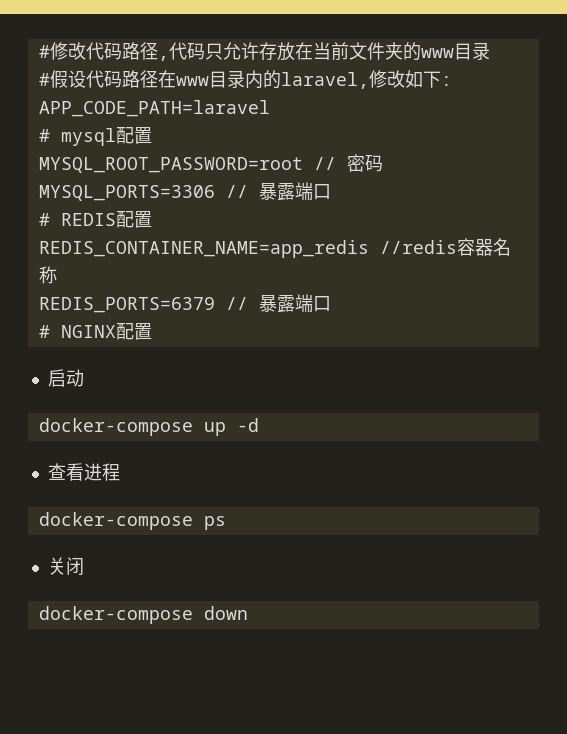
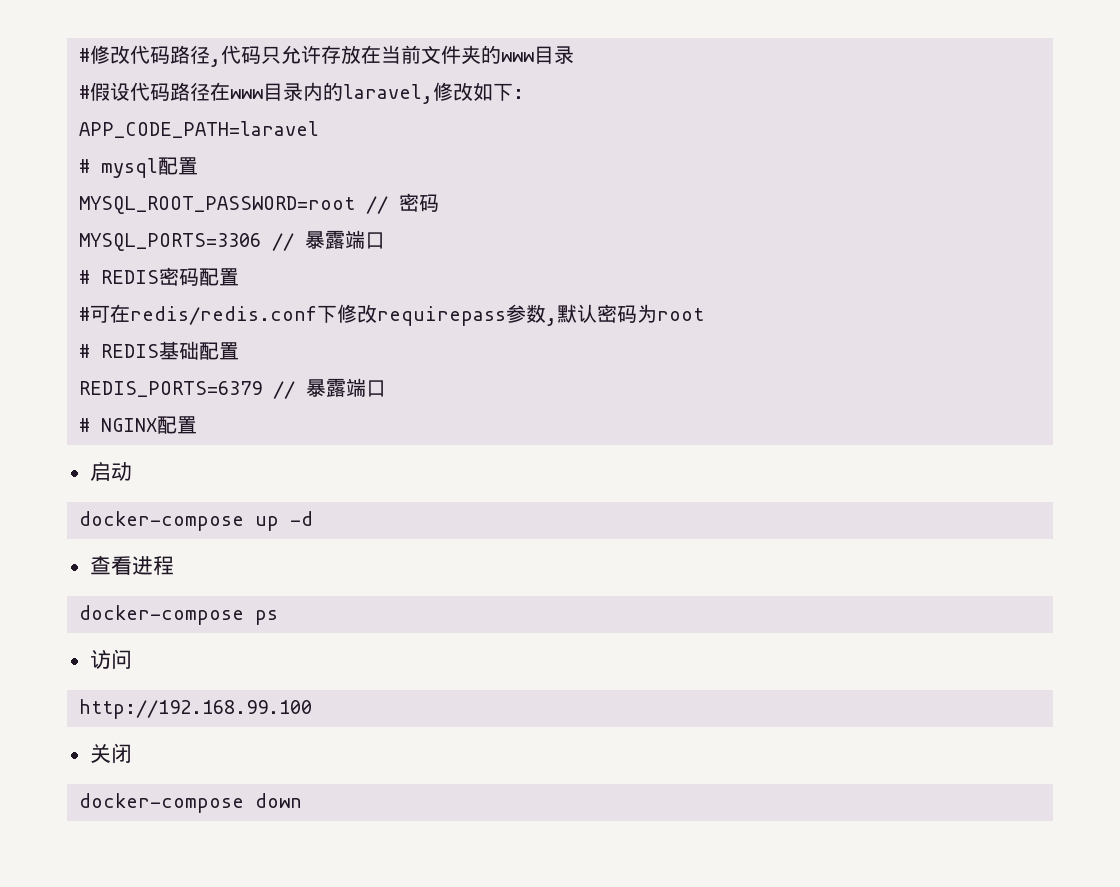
[115,211,152,228] [38,238,511,258] [38,266,57,284] 配置 // REDIS_CONTAINER_NAME=app_redis //redis容器名称 -> [159,267,240,286] [79,304,705,326] [79,341,240,360] 密码配置 // #可在redis/redis.conf下修改requirepass参数,默认密码为root // # REDIS基础配置
(226, 523) none -> [89,649,132,669] [79,699,313,719] // 访问 // http://192.168.99.100

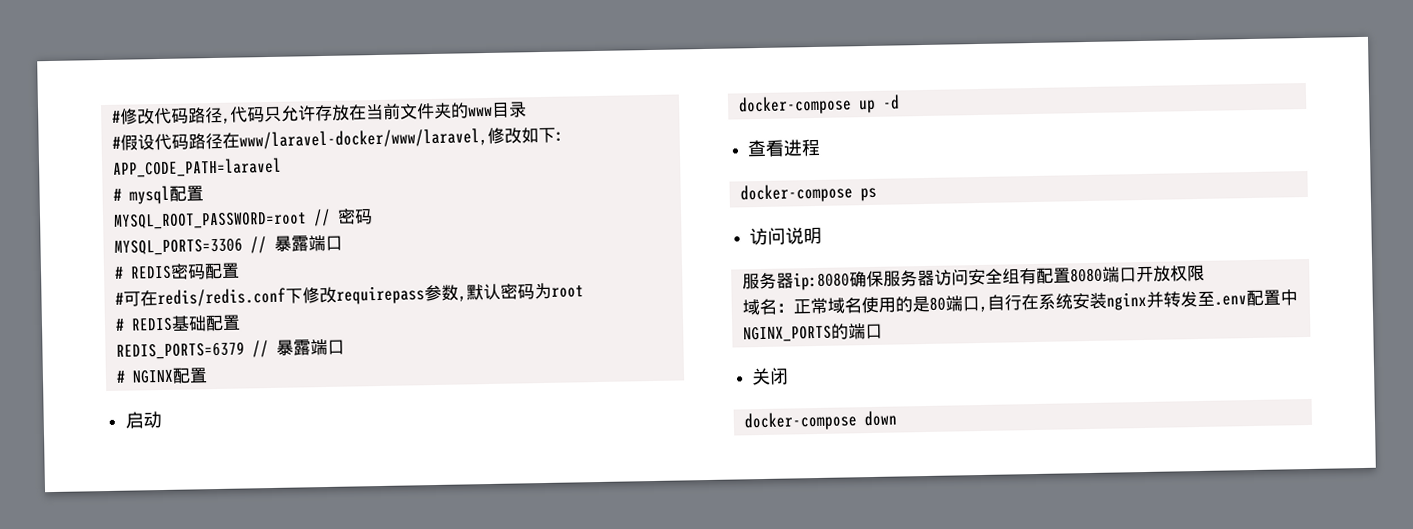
[230,82,434,104] www目录内的laravel, -> [238,127,488,150] www/laravel-docker/www/laravel,
[79,699,313,719] // http://192.168.99.100 -> [785,226,823,245] [741,264,1205,291] [741,289,1298,316] [742,323,883,343] 说明 // 服务器ip:8080确保服务器访问安全组有配置8080端口开放权限 // 域名：正常域名使用的是80端口,自行在系统安装nginx并转发至.env配置中NGINX_PORTS的端口

